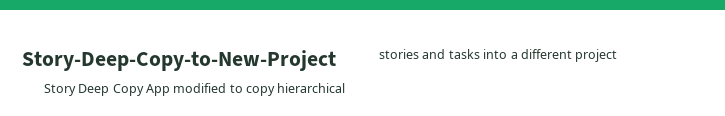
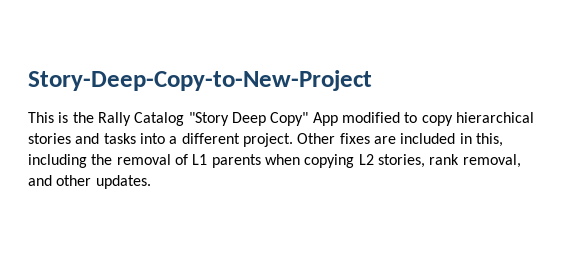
[43,84,144,96] Story Deep Copy -> [28,112,309,126] This is the Rally Catalog "Story Deep Copy"
[575,49,618,62] project -> [242,133,503,147] [28,154,521,168] [28,175,151,189] project. Other fixes are included in this, including the removal of L1 parents when copying L2 stories, rank removal, and other updates.

